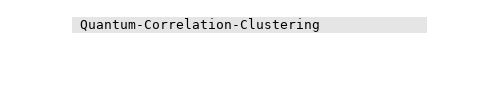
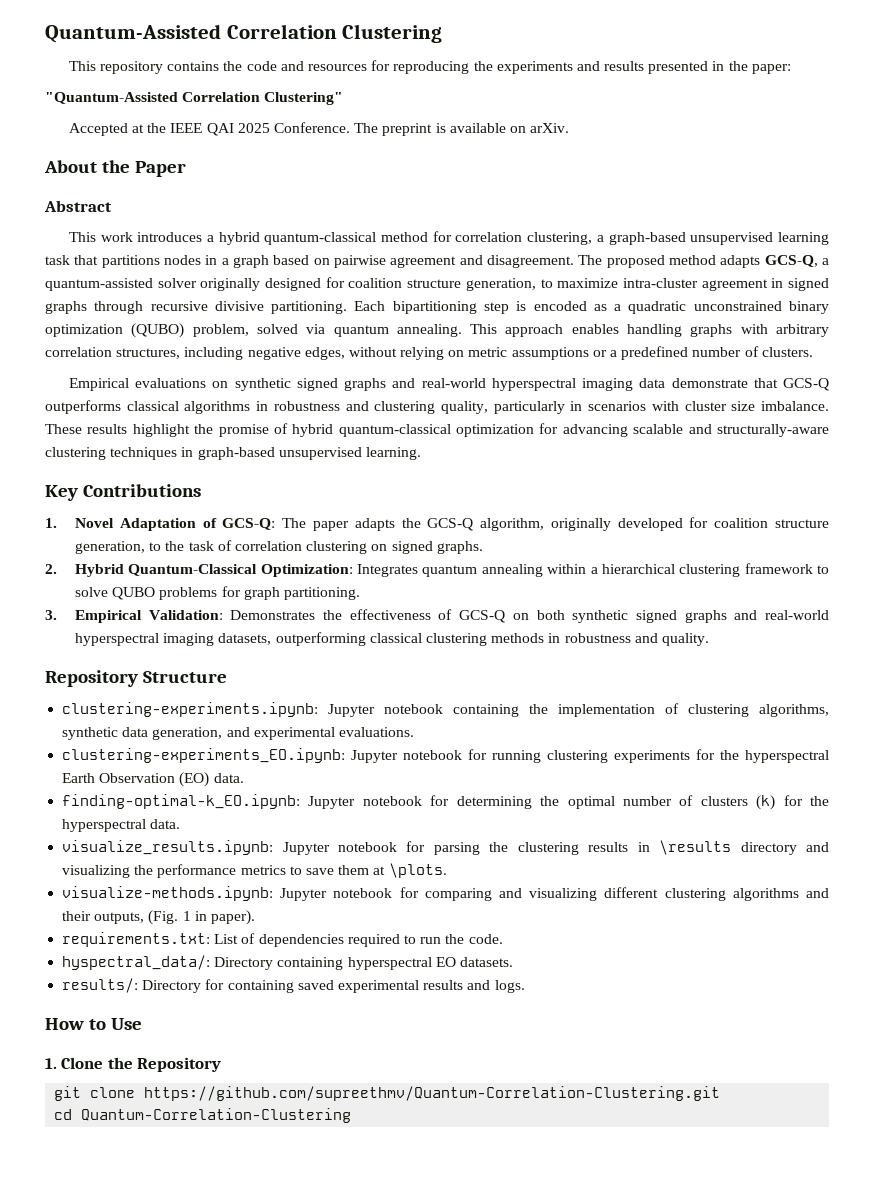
(80, 25) none -> [45,24,443,43] [68,60,791,74] [45,92,344,105] [68,122,570,136] [44,160,186,177] [44,200,112,212] [68,231,829,245] [45,255,830,268] [45,277,830,291] [45,301,830,314] [45,323,829,338] [45,346,813,360] [68,378,829,391] [45,400,829,414] [45,423,829,437] [45,447,421,460] [45,484,201,501] [45,517,830,531] [75,540,483,554] [45,563,829,577] [75,586,360,600] [45,609,830,623] [75,632,709,646] [45,670,227,687] [62,702,829,717] [62,727,414,740] [62,748,829,763] [62,772,244,787] [62,794,830,810] [62,819,181,832] [62,840,830,855] [62,863,447,878] [62,886,830,901] [62,910,255,925] [62,932,503,947] [62,955,513,970] [62,978,525,993] [45,1018,142,1030] [45,1057,222,1072] [54,1086,721,1101] [54,1109,73,1120] Quantum-Assisted Correlation Clustering // This repository contains the code and resources for reproducing the experiments and results presented in the paper: // "Quantum-Assisted Correlation Clustering" // Accepted at the IEEE QAI 2025 Conference. The preprint is available on arXiv. // About the Paper // Abstract // This work introduces a hybrid quantum-classical method for correlation clustering, a graph-based unsupervised learning task that partitions nodes in a graph based on pairwise agreement and disagreement. The proposed method adapts GCS-Q, a quantum-assisted solver originally designed for coalition structure generation, to maximize intra-cluster agreement in signed graphs through recursive divisive partitioning. Each bipartitioning step is encoded as a quadratic unconstrained binary optimization (QUBO) problem, solved via quantum annealing. This approach enables handling graphs with arbitrary correlation structures, including negative edges, without relying on metric assumptions or a predefined number of clusters. // Empirical evaluations on synthetic signed graphs and real-world hyperspectral imaging data demonstrate that GCS-Q outperforms classical algorithms in robustness and clustering quality, particularly in scenarios with cluster size imbalance. These results highlight the promise of hybrid quantum-classical optimization for advancing scalable and structurally-aware clustering techniques in graph-based unsupervised learning. // Key Contributions // 1. Novel Adaptation of GCS-Q: The paper adapts the GCS-Q algorithm, originally developed for coalition structure generation, to the task of correlation clustering on signed graphs. // 2. Hybrid Quantum-Classical Optimization: Integrates quantum annealing within a hierarchical clustering framework to solve QUBO problems for graph partitioning. // 3. Empirical Validation: Demonstrates the effectiveness of GCS-Q on both synthetic signed graphs and real-world hyperspectral imaging datasets, outperforming classical clustering methods in robustness and quality. // Repository Structure // clustering-experiments.ipynb: Jupyter notebook containing the implementation of clustering algorithms, synthetic data generation, and experimental evaluations. // clustering-experiments_EO.ipynb: Jupyter notebook for running clustering experiments for the hyperspectral Earth Observation (EO) data. // finding-optimal-k_EO.ipynb: Jupyter notebook for determining the optimal number of clusters (k) for the hyperspectral data. // visualize_results.ipynb: Jupyter notebook for parsing the clustering results in \results directory and visualizing the performance metrics to save them at \plots. // visualize-methods.ipynb: Jupyter notebook for comparing and visualizing different clustering algorithms and their outputs, (Fig. 1 in paper). // requirements.txt: List of dependencies required to run the code. // hyspectral_data/: Directory containing hyperspectral EO datasets. // results/: Directory for containing saved experimental results and logs. // How to Use // 1. Clone the Repository // git clone https://github.com/supreethmv/Quantum-Correlation-Clustering.git // cd

